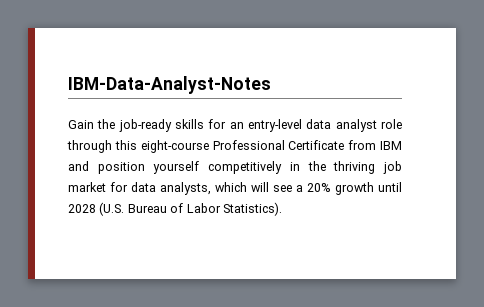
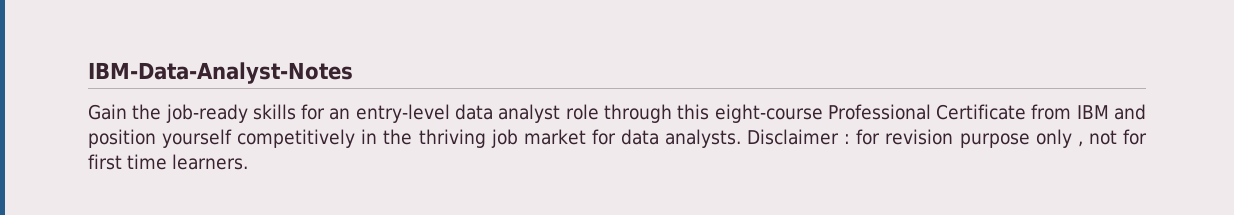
[160,182,402,195] [68,202,282,216] analysts, which will see a 20% growth until 2028 (U.S. Bureau of Labor Statistics). -> [665,129,1148,148] [88,154,249,170] analysts. Disclaimer : for revision purpose only , not for first time learners.

